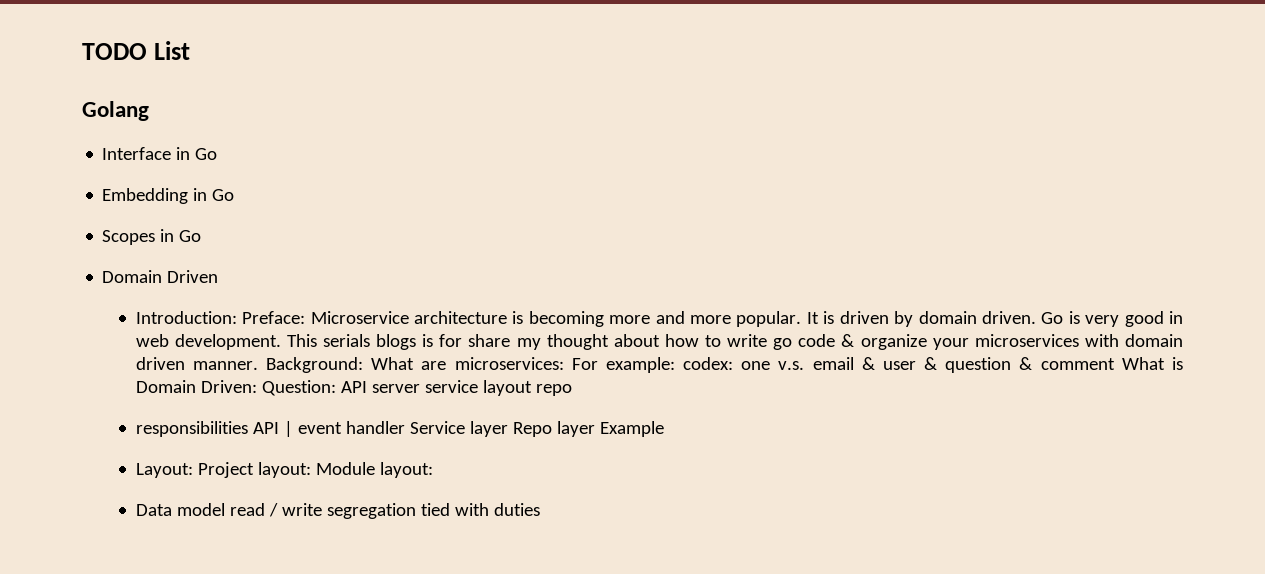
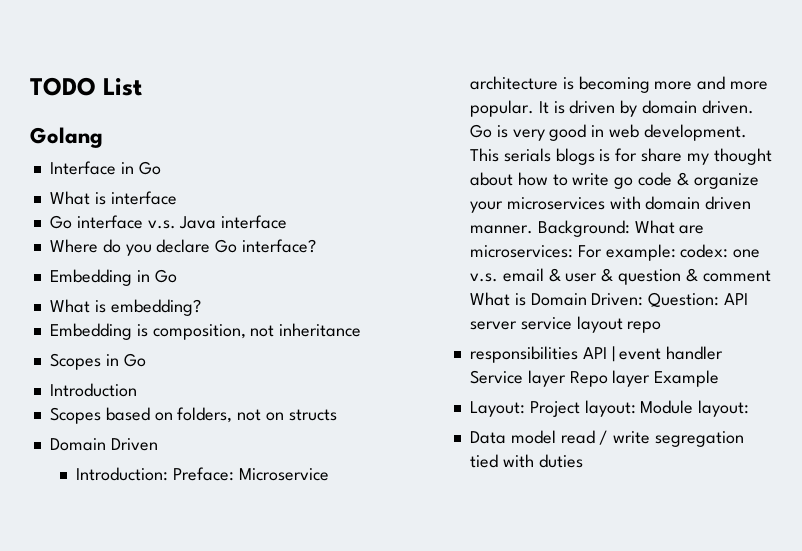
[102,188,235,204] [102,229,202,245] Embedding in Go // Scopes in Go -> [49,191,177,205] [49,215,288,229] [49,239,317,256] [49,269,177,286] [49,299,201,316] [49,323,362,340] [49,353,146,370] [49,383,137,397] [49,407,337,424] What is interface // Go interface v.s. Java interface // Where do you declare Go interface? // Embedding in Go // What is embedding? // Embedding is composition, not inheritance // Scopes in Go // Introduction // Scopes based on folders, not on structs

